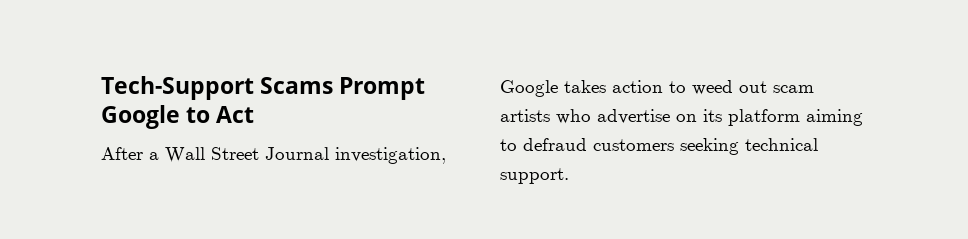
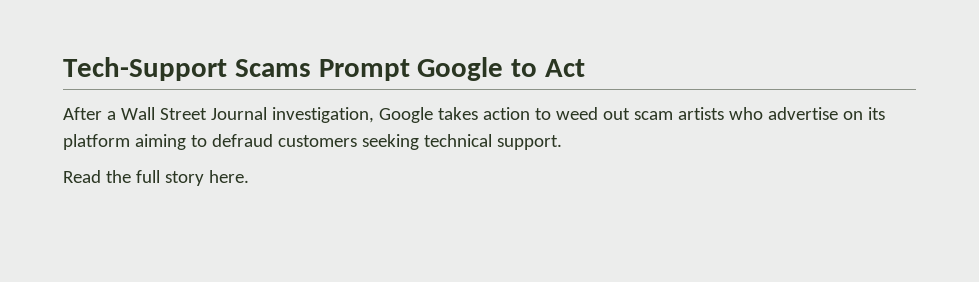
(569, 176) none -> [63,170,249,186] // Read the full story here.

